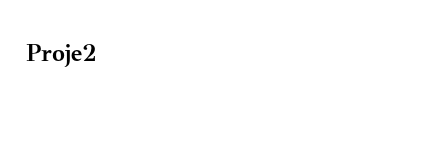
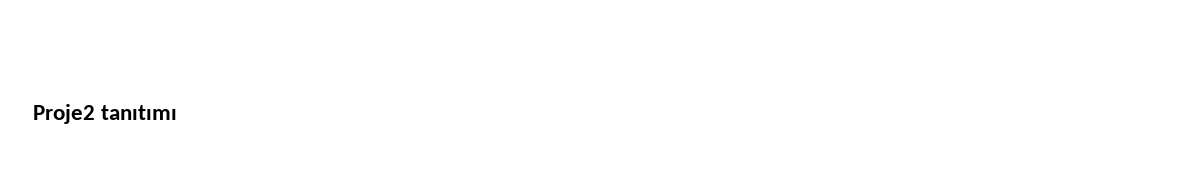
(97, 55) none -> [101,105,178,120] tanıtımı

